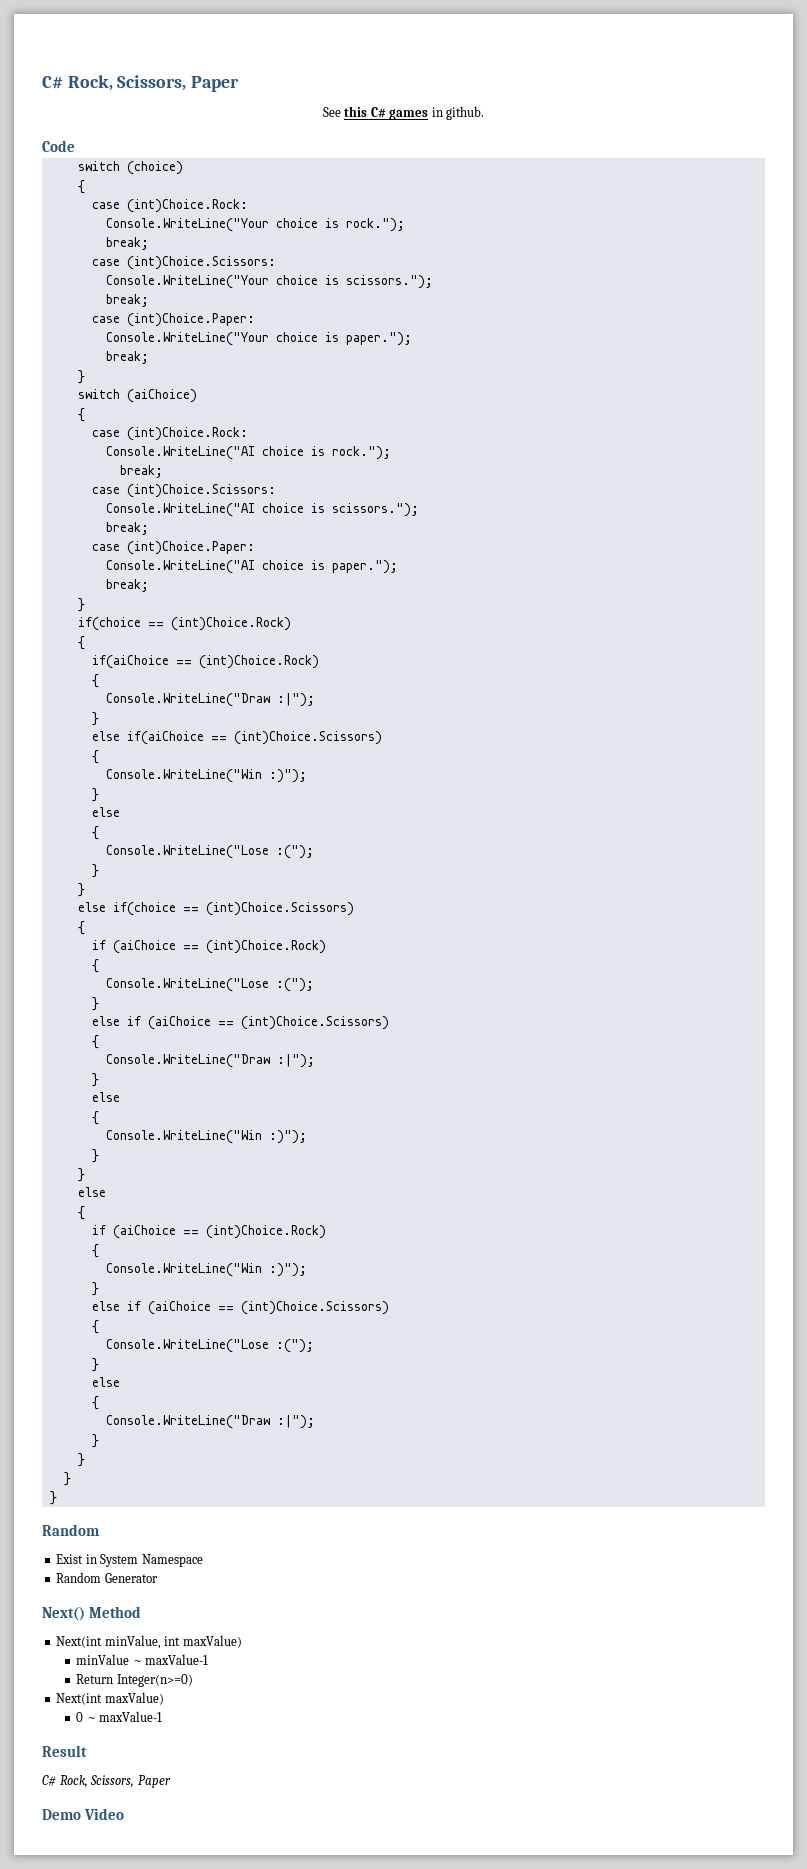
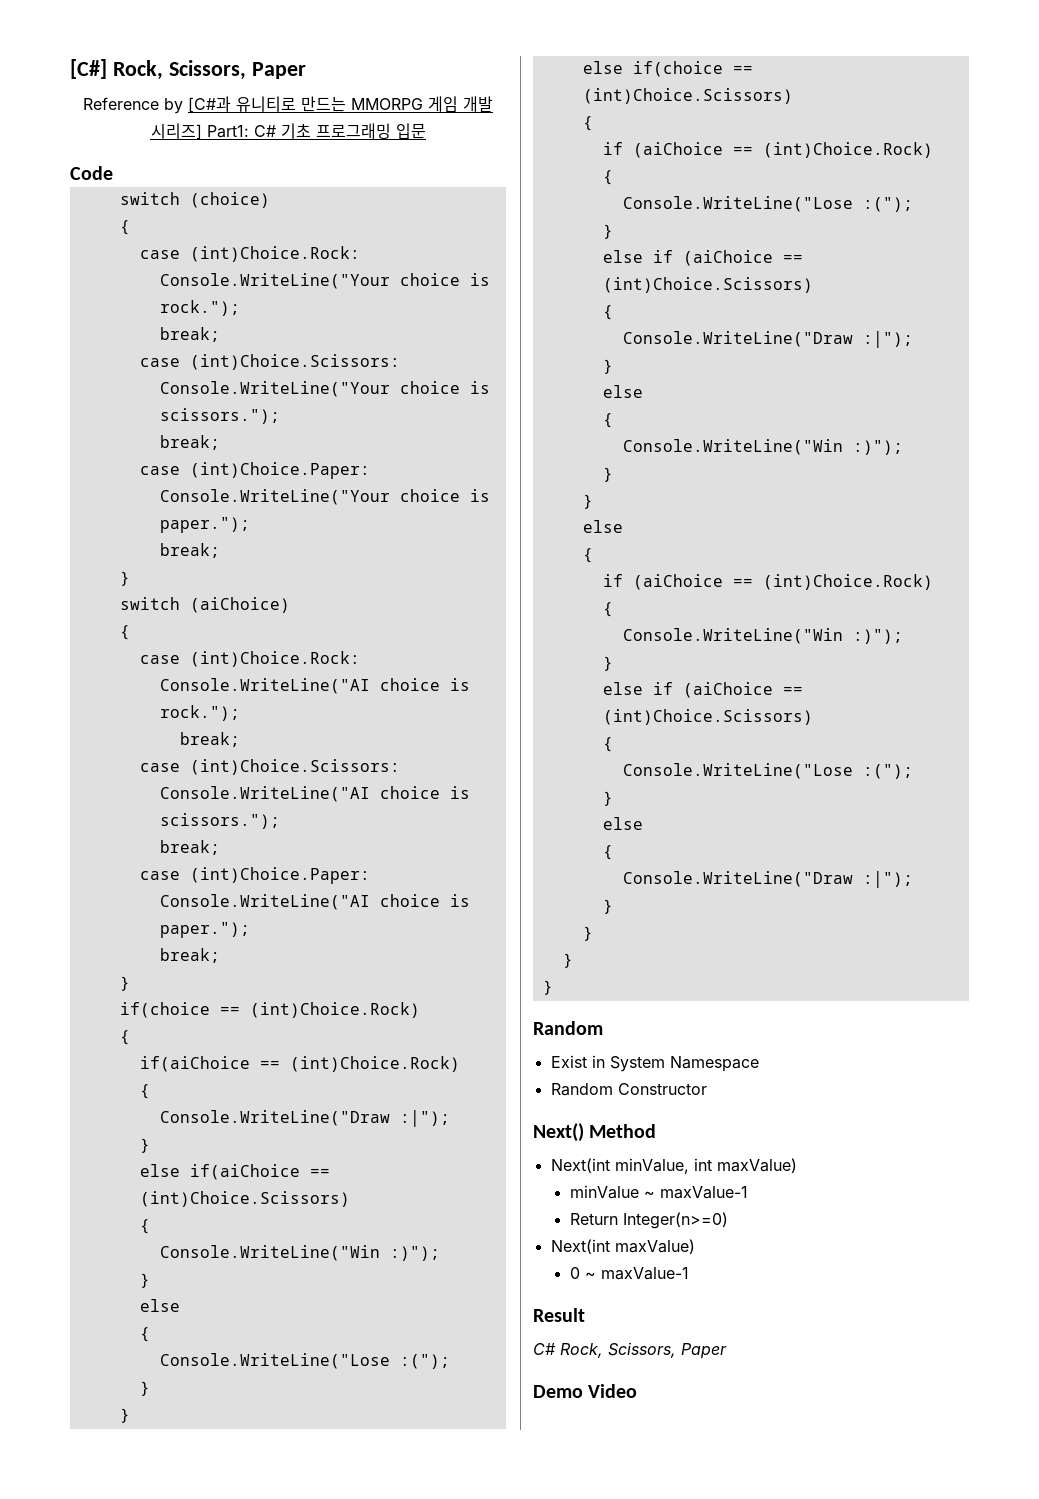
[42,75,240,92] [322,106,485,120] C# Rock, Scissors, Paper // See this C# games in github. -> [70,59,306,80] [83,96,493,114] [150,123,426,140] [C#] Rock, Scissors, Paper // Reference by [C#과 유니티로 만드는 MMORPG 게임 개발 시리즈] Part1: C# 기초 프로그래밍 입문
[104,1573,158,1583] Generator -> [617,1083,707,1095] Constructor

